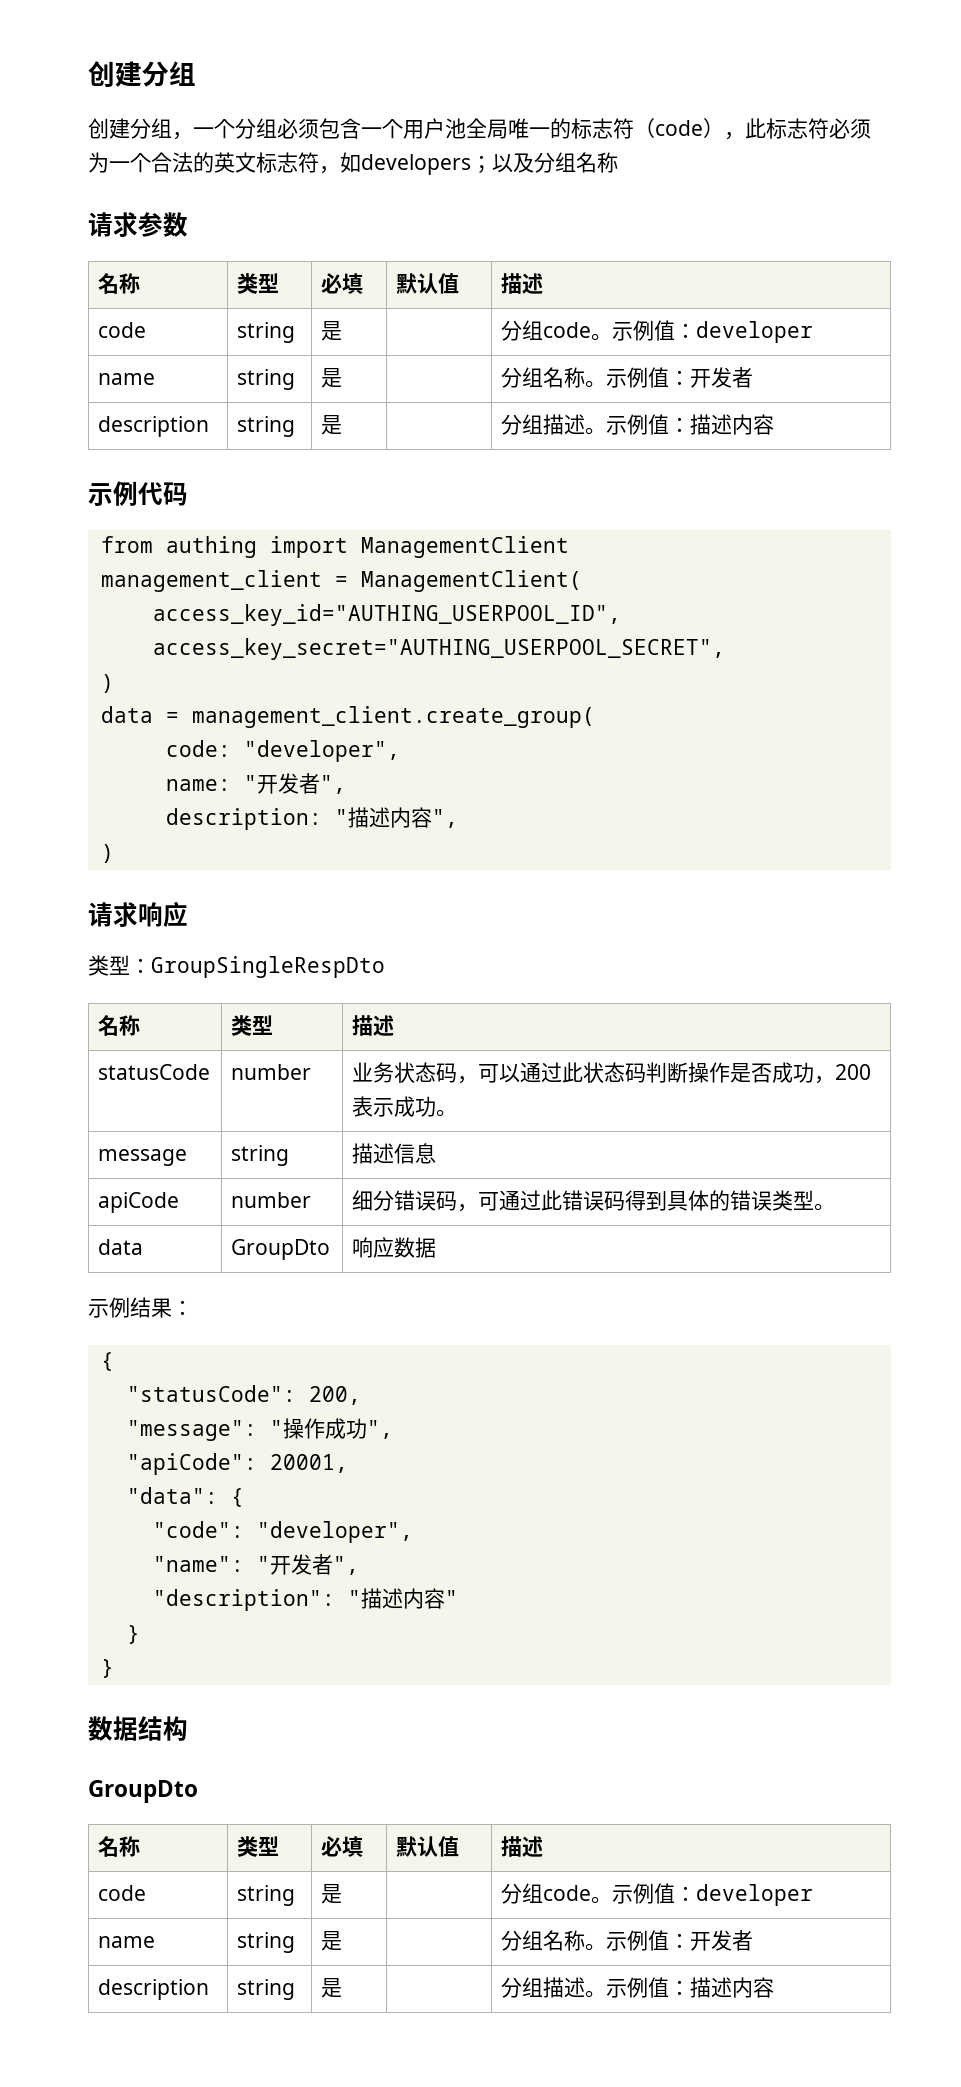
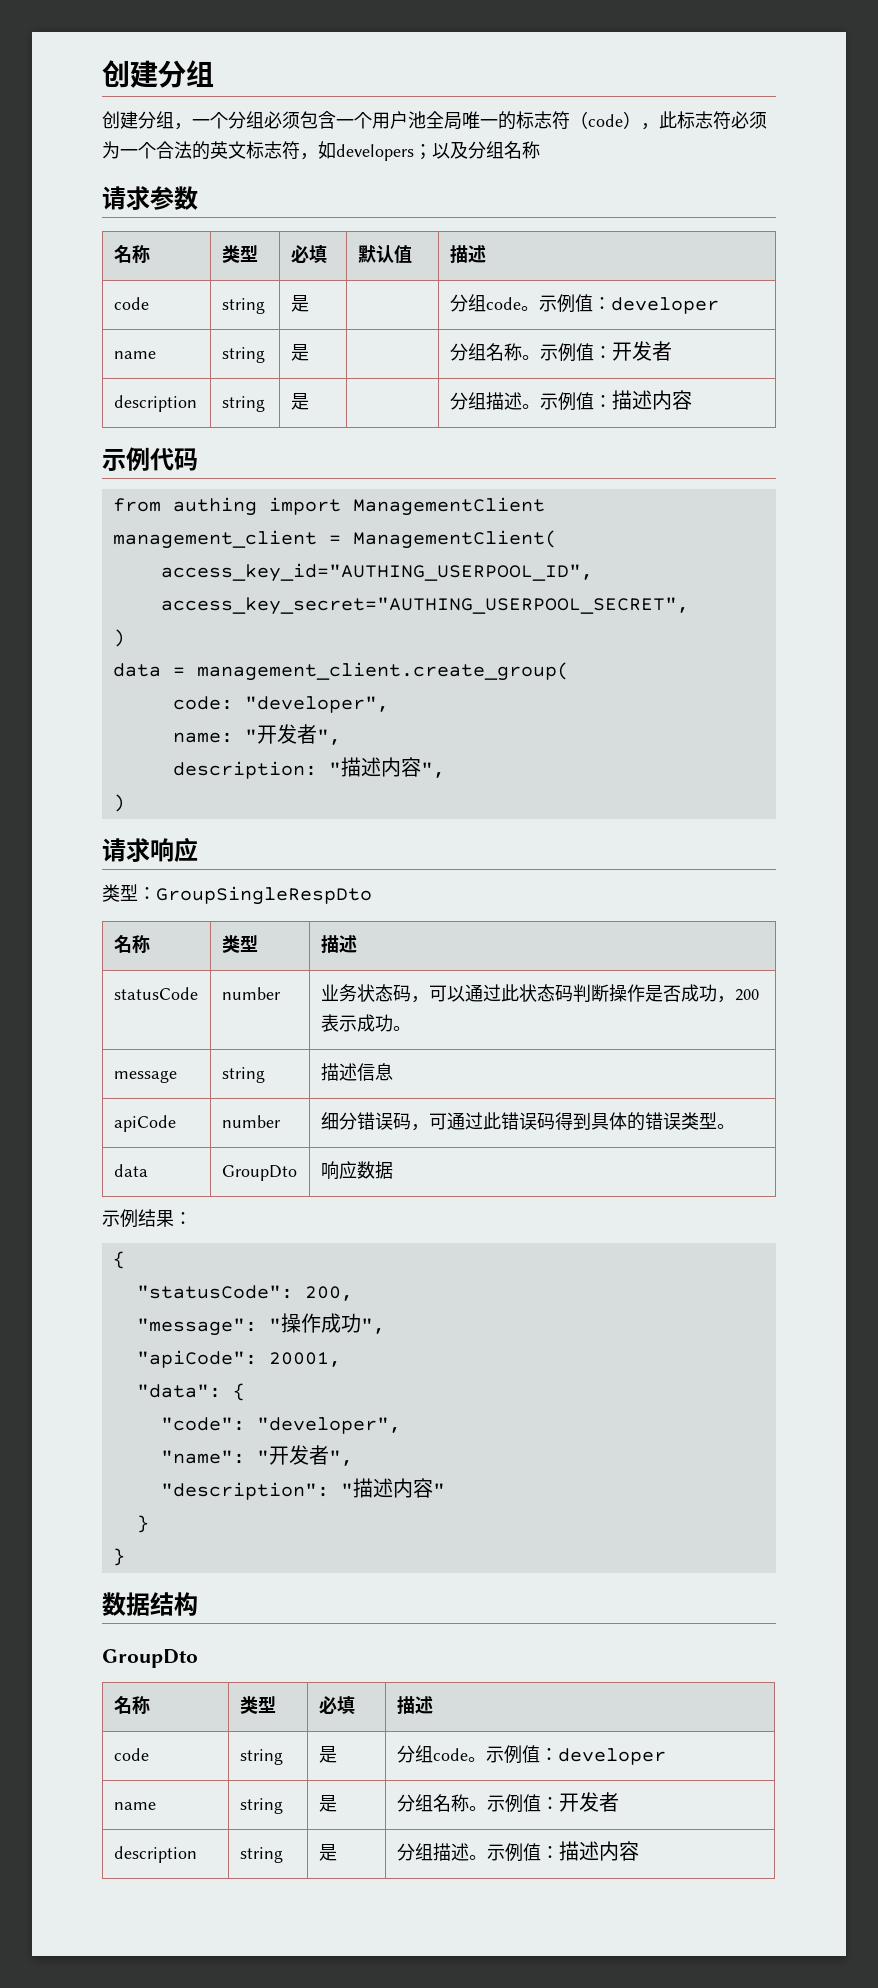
[396,1836,460,1857] [501,1836,544,1857] [98,1885,147,1901] [237,1885,296,1906] [321,1884,343,1904] [501,1883,814,1906] [98,1936,156,1948] [237,1932,296,1953] [321,1931,343,1951] [501,1930,754,1951] [98,1979,210,2000] [237,1979,296,2000] [321,1978,343,1998] | 默认值 | 描述 // code | string | 是 | | 分组code。示例值：developer // name | string | 是 | | 分组名称。示例值：开发者 // description | string | 是 | | -> [396,1696,433,1714] [113,1748,149,1761] [239,1749,283,1765] [318,1746,337,1763] [396,1745,666,1765] [113,1802,156,1810] [239,1798,283,1814] [318,1795,337,1812] [396,1792,619,1813] [113,1846,197,1863] [239,1847,283,1863] [318,1844,337,1861] | 描述 // code | string | 是 | 分组code。示例值：developer // name | string | 是 | 分组名称。示例值：开发者 // description | string | 是 |

